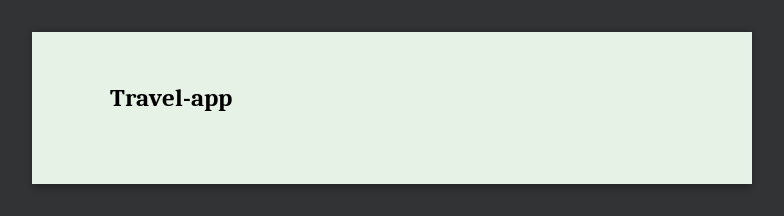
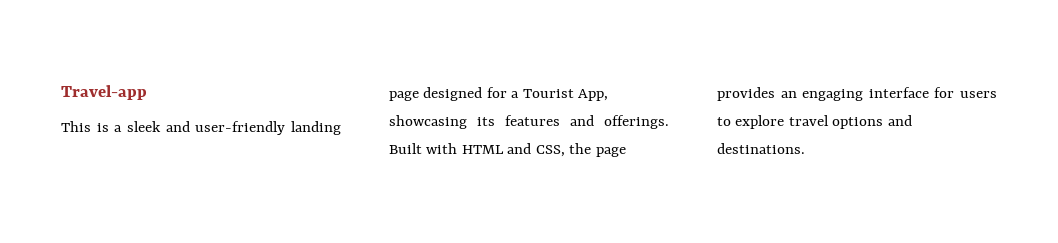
(232, 100) none -> [61,121,341,135] [389,87,609,101] [389,115,669,129] [389,143,626,157] [717,87,997,101] [717,115,912,129] [717,143,805,154] // This is a sleek and user-friendly landing page designed for a Tourist App, showcasing its features and offerings. Built with HTML and CSS, the page provides an engaging interface for users to explore travel options and destinations.

